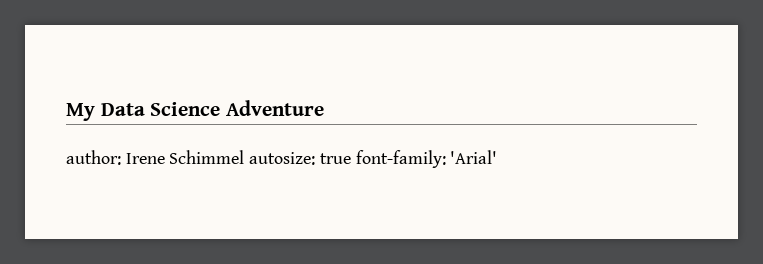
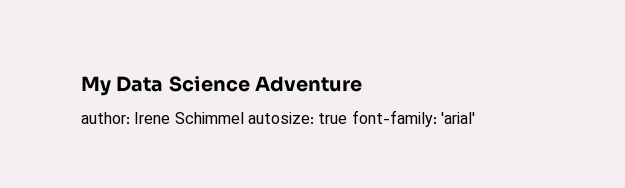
[450,150,498,164] 'Arial' -> [440,112,475,124] 'arial'

